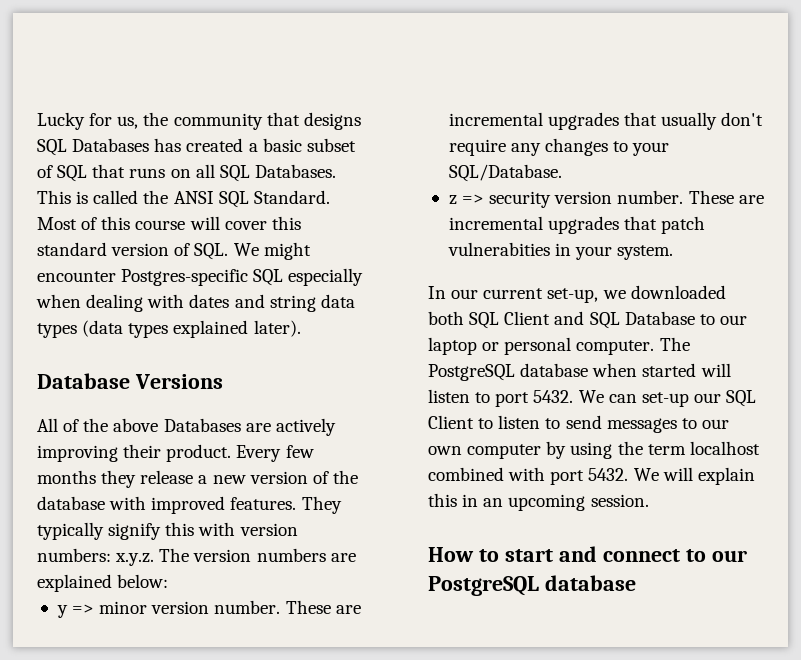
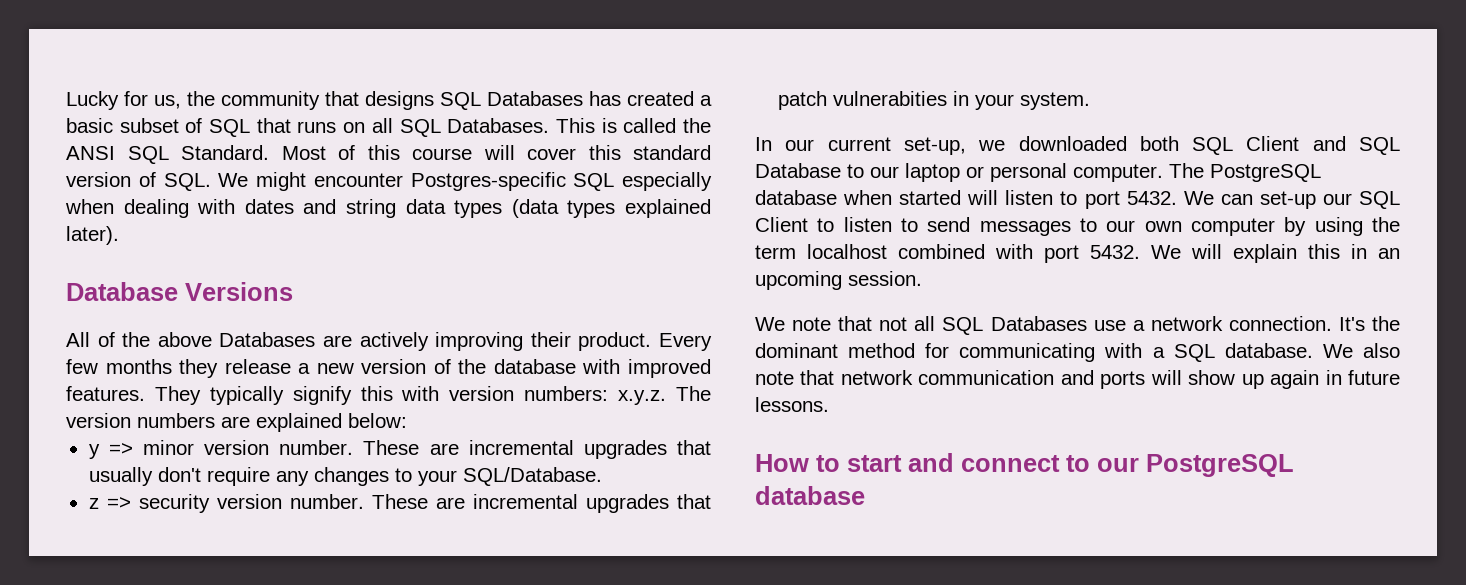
(649, 500) none -> [755,316,1400,335] [755,343,1400,362] [755,370,1400,389] [755,397,829,412] // We note that not all SQL Databases use a network connection. It's the dominant method for communicating with a SQL database. We also note that network communication and ports will show up again in future lessons.

